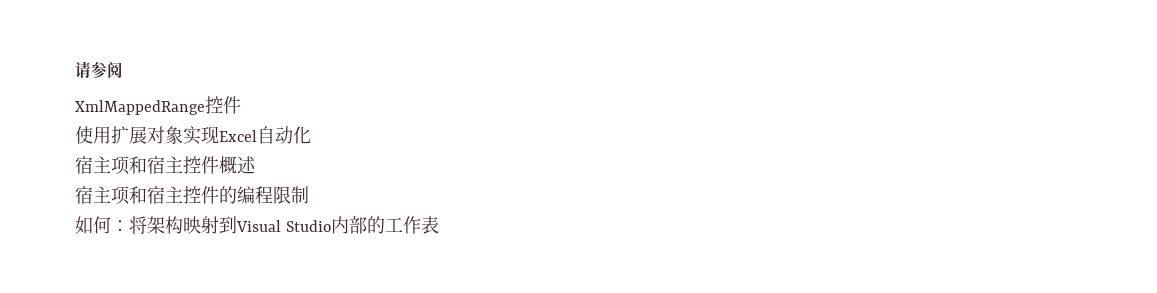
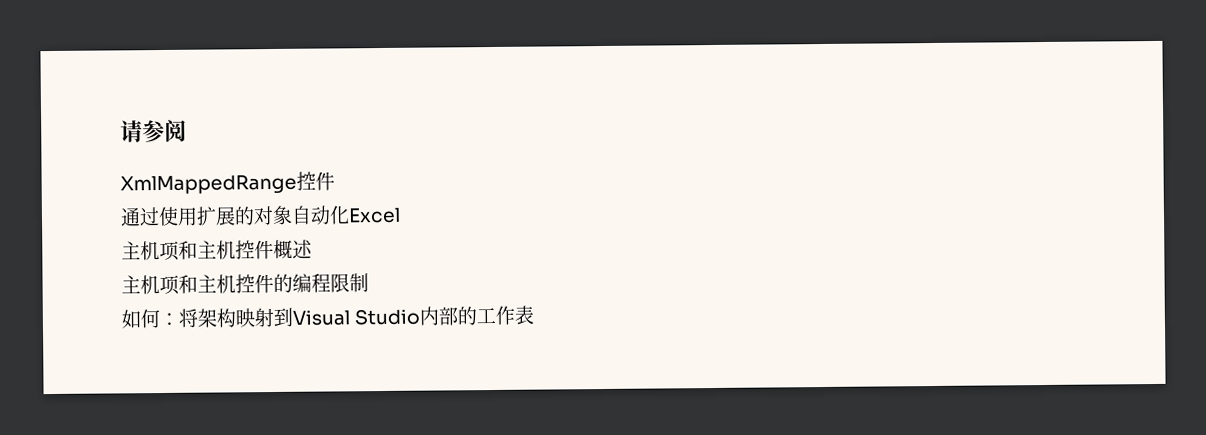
(241, 105) none -> [120,207,160,227] 通过
[147,126,257,145] 对象实现Excel -> [234,205,293,226] 的对象
[75,156,183,175] // 宿主项和宿主 -> [348,207,401,224] [121,240,236,262] Excel // 主机项和主机
[75,186,183,205] 宿主项和宿主 -> [121,274,236,296] 主机项和主机

